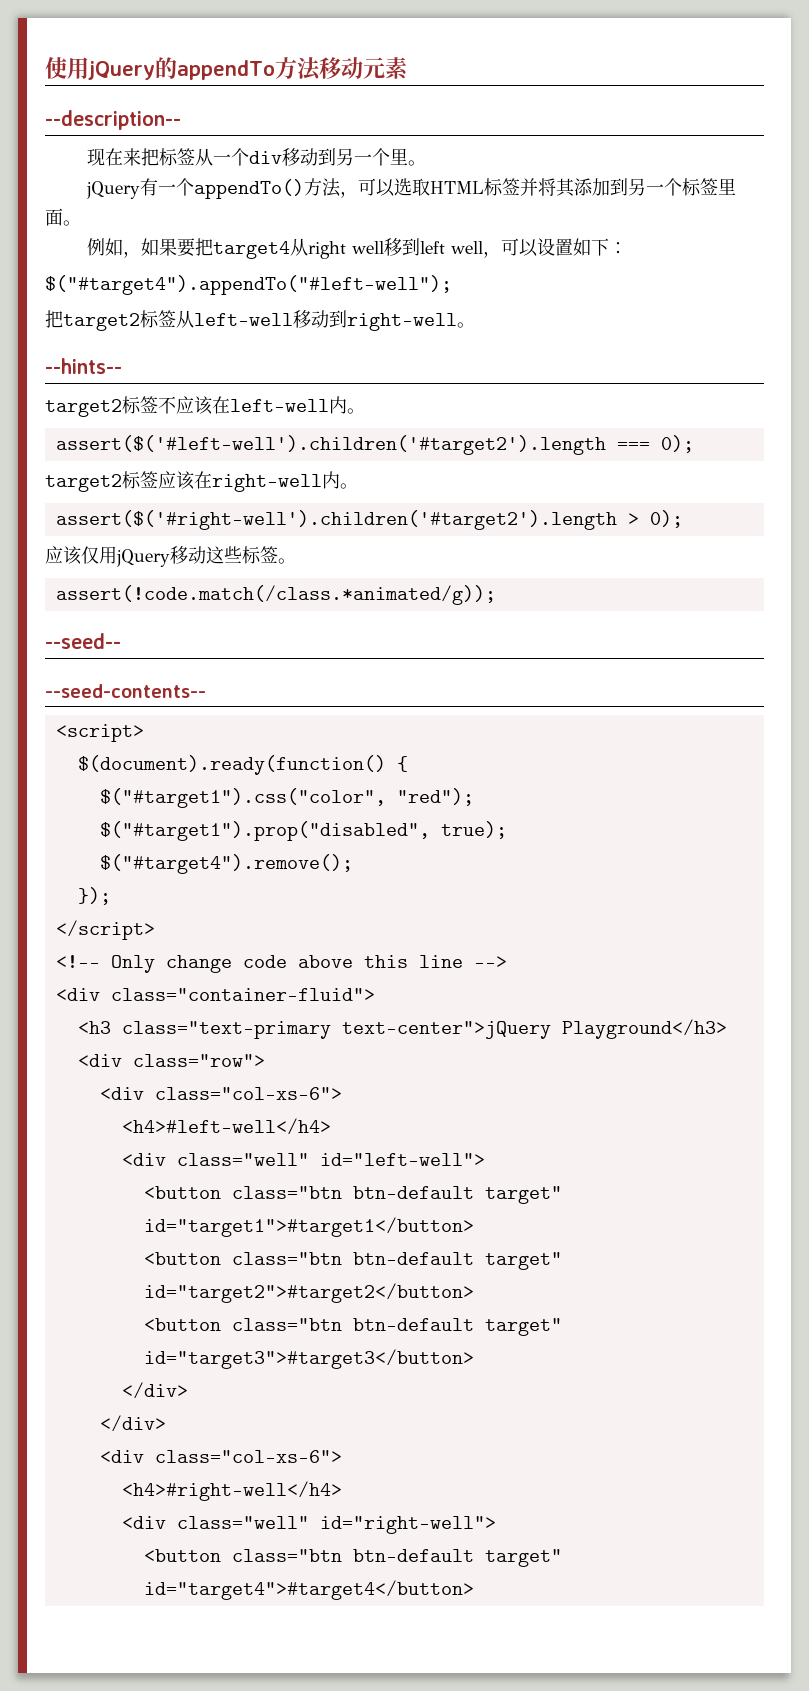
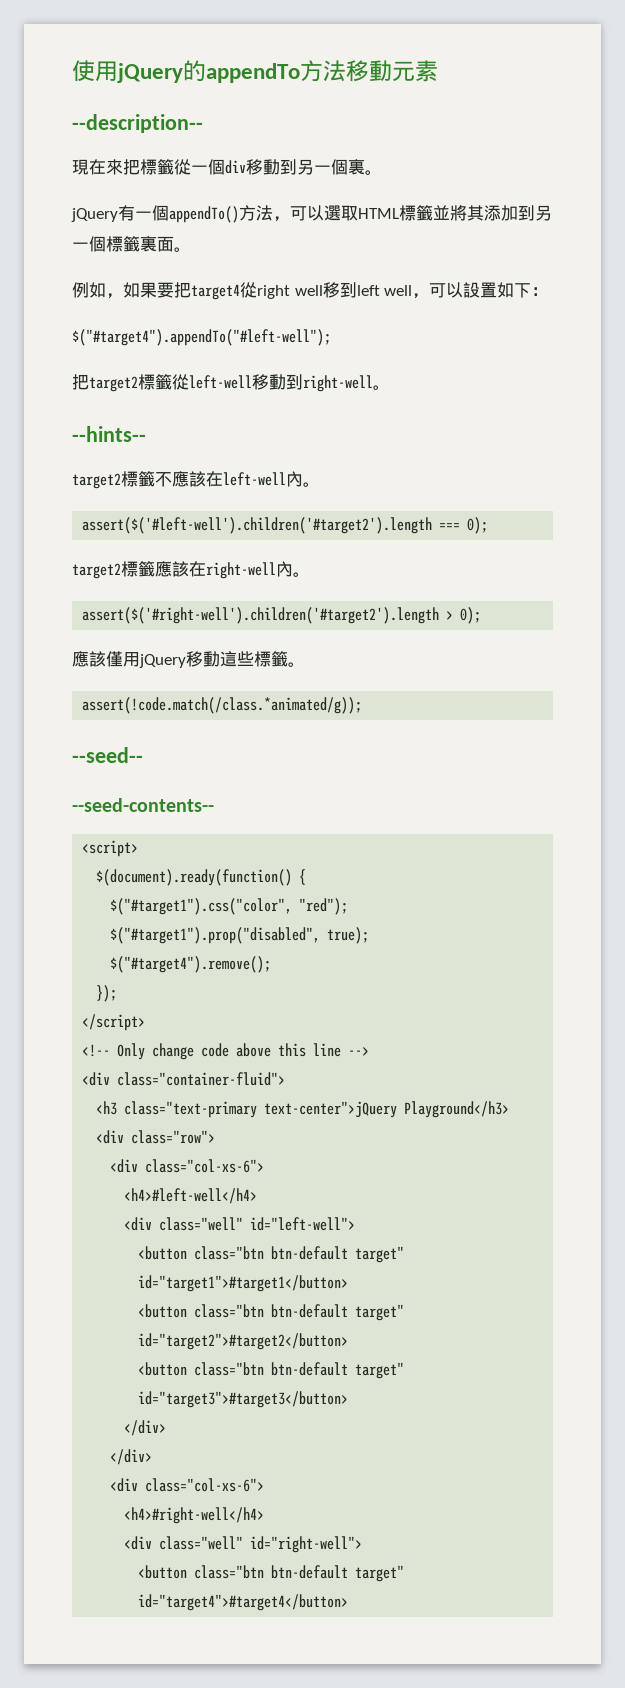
[340,57,363,79] 动 -> [369,60,392,82] 動
[86,148,408,166] 现在来把标签从一个div移动到另一个里 -> [72,159,365,175] 現在來把標籤從一個div移動到另一個裏
[175,178,194,196] 个 -> [152,205,169,221] 個
[393,178,556,196] 选取HTML标签并将 -> [324,205,467,221] 選取HTML標籤並將
[663,178,736,196] 个标签里 -> [89,236,157,252] 個標籤裏
[289,238,308,256] 从 -> [240,282,257,298] 從
[536,238,555,256] 设 -> [463,282,481,298] 設
[140,310,329,328] 标签从left-well移动 -> [138,374,286,390] 標籤從left-well移動
[122,396,347,415] 标签不应该在left-well内 -> [121,471,303,487] 標籤不應該在left-well內
[122,471,340,492] 标签应该在right-well内 -> [121,561,293,579] 標籤應該在right-well內
[45,546,99,565] 应该仅 -> [72,651,123,667] 應該僅
[188,546,278,564] 动这些标签 -> [203,650,288,667] 動這些標籤

